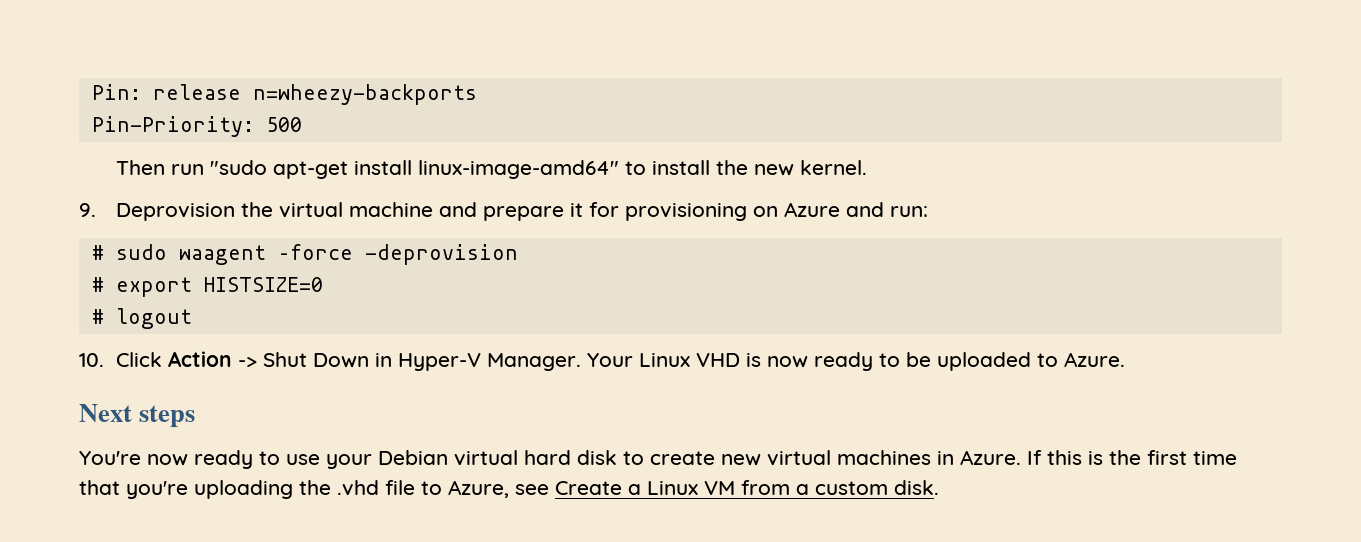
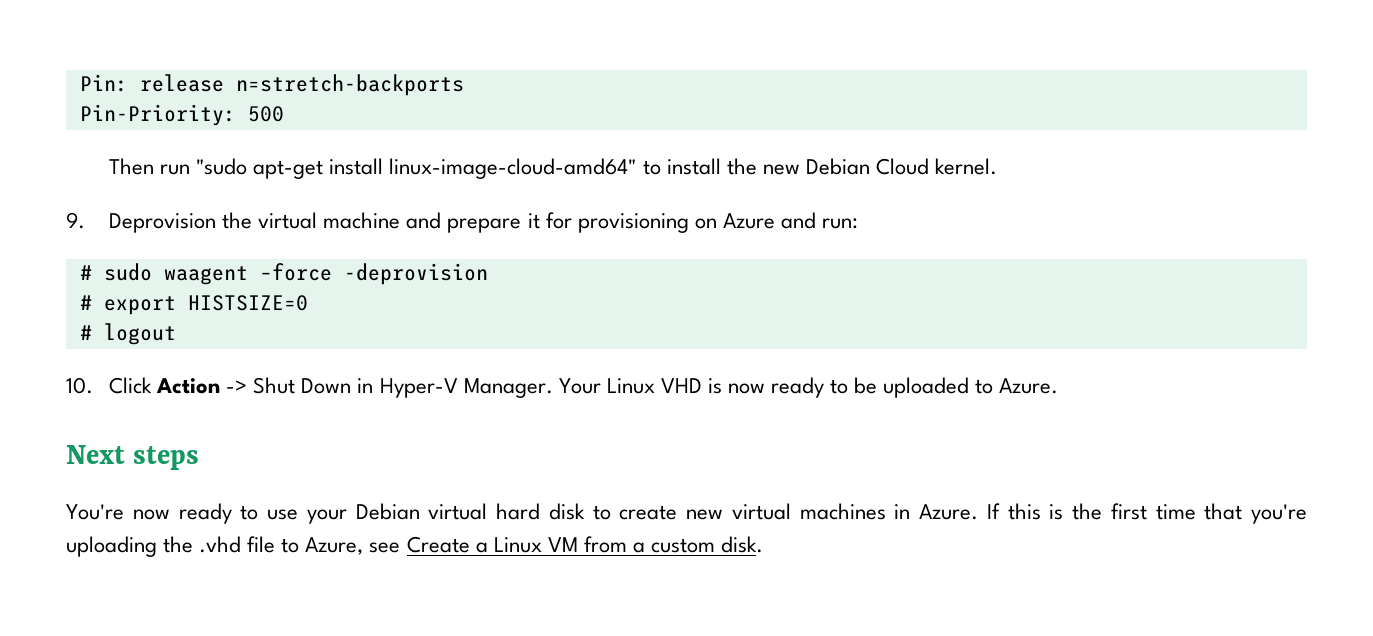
[252,84,477,105] n=wheezy-backports -> [235,74,464,96] n=stretch-backports
[417,160,619,179] linux-image-amd64" -> [389,158,637,179] linux-image-cloud-amd64"
(794, 170) none -> [805,158,929,175] Debian Cloud

